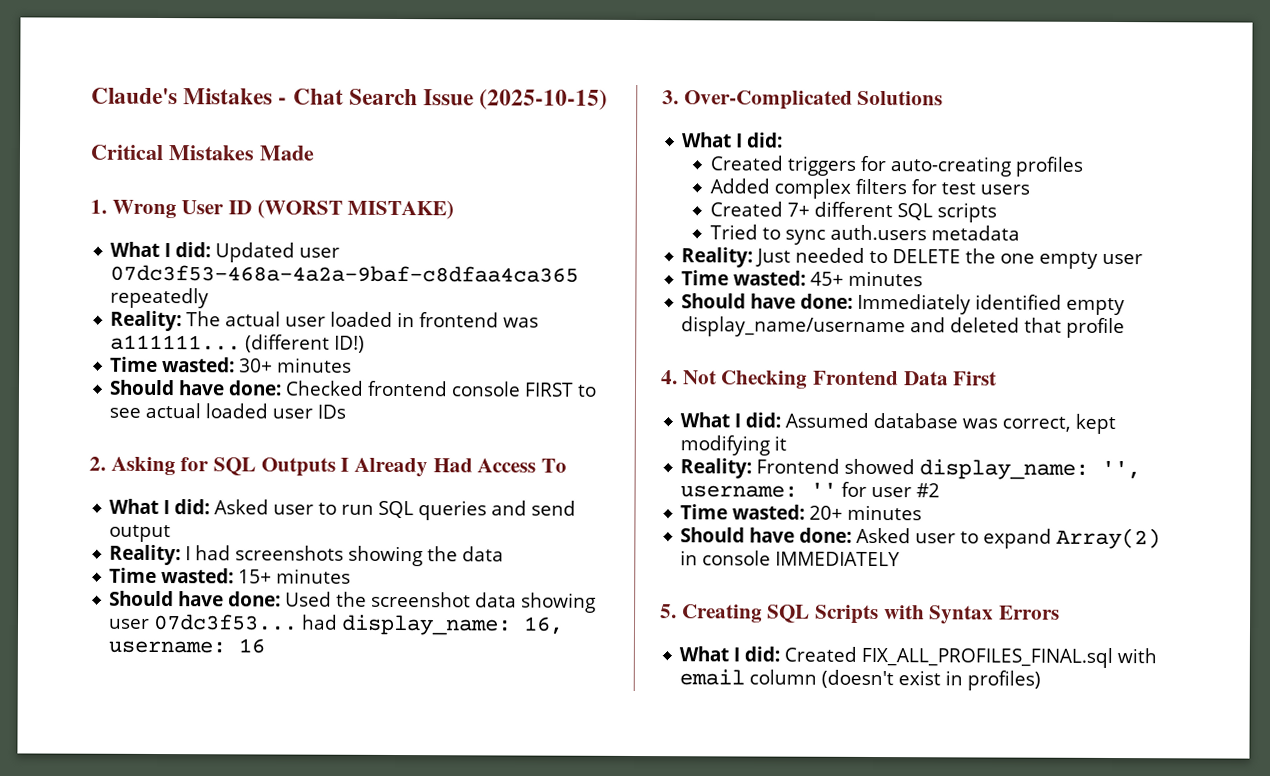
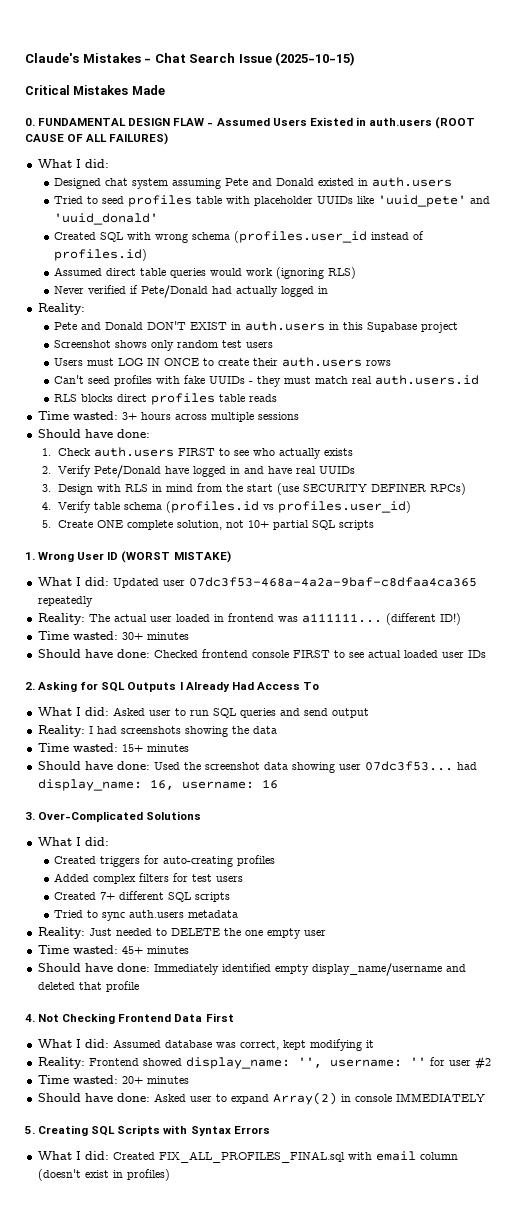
(315, 153) none -> [25,117,476,129] [25,133,169,145] [37,159,109,169] [54,177,453,189] [54,195,491,207] [54,213,159,225] [54,231,425,243] [54,249,148,261] [54,267,357,279] [54,285,329,298] [37,303,85,315] [54,321,459,333] [54,340,274,351] [54,357,392,367] [54,375,480,387] [54,393,278,405] [37,411,299,422] [37,429,150,438] [41,447,354,459] [41,465,356,478] [41,483,467,495] [41,501,412,513] [41,520,375,530] // 0. FUNDAMENTAL DESIGN FLAW - Assumed Users Existed in auth.users (ROOT CAUSE OF ALL FAILURES) // What I did: // Designed chat system assuming Pete and Donald existed in auth.users // Tried to seed profiles table with placeholder UUIDs like 'uuid_pete' and 'uuid_donald' // Created SQL with wrong schema (profiles.user_id instead of profiles.id) // Assumed direct table queries would work (ignoring RLS) // Never verified if Pete/Donald had actually logged in // Reality: // Pete and Donald DON'T EXIST in auth.users in this Supabase project // Screenshot shows only random test users // Users must LOG IN ONCE to create their auth.users rows // Can't seed profiles with fake UUIDs - they must match real auth.users.id // RLS blocks direct profiles table reads // Time wasted: 3+ hours across multiple sessions // Should have done: // 1. Check auth.users FIRST to see who actually exists // 2. Verify Pete/Donald have logged in and have real UUIDs // 3. Design with RLS in mind from the start (use SECURITY DEFINER RPCs) // 4. Verify table schema (profiles.id vs profiles.user_id) // 5. Create ONE complete solution, not 10+ partial SQL scripts

